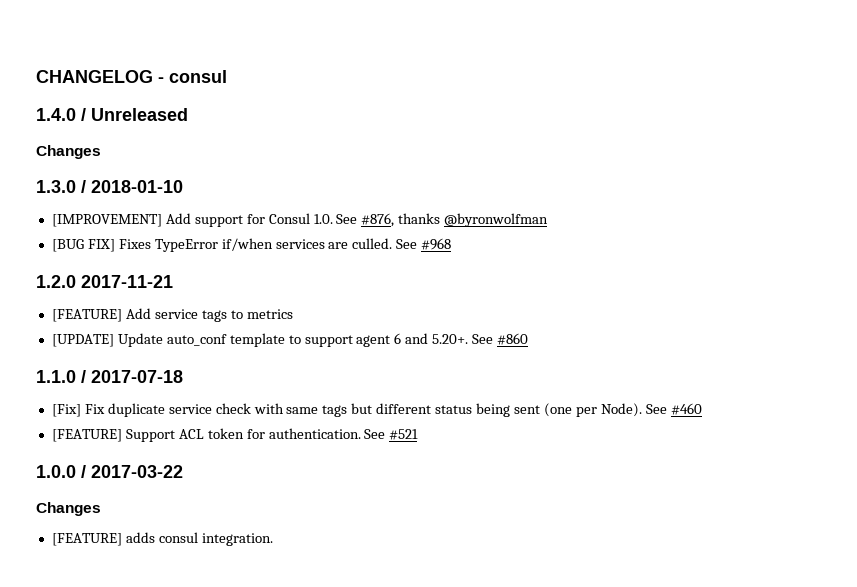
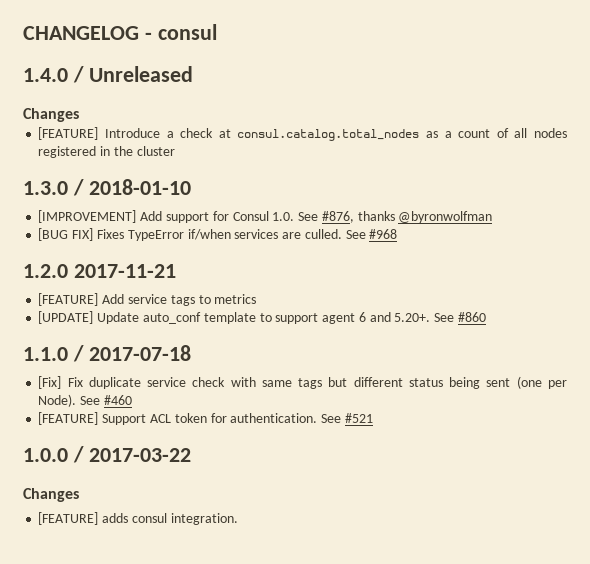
(101, 152) none -> [38,127,568,141] [38,146,175,158] // [FEATURE] Introduce a check at consul.catalog.total_nodes as a count of all nodes registered in the cluster

